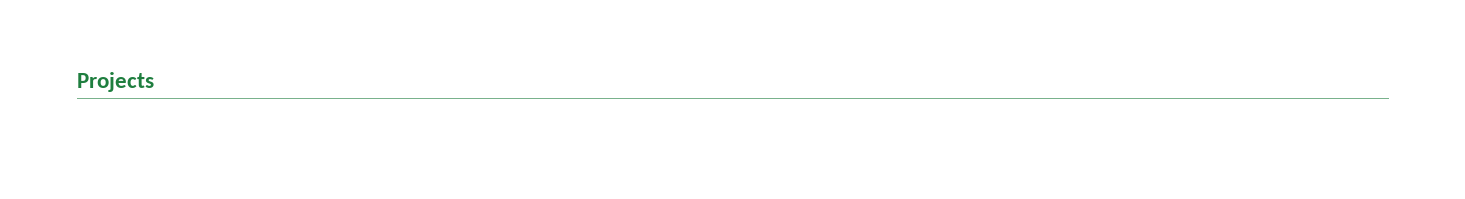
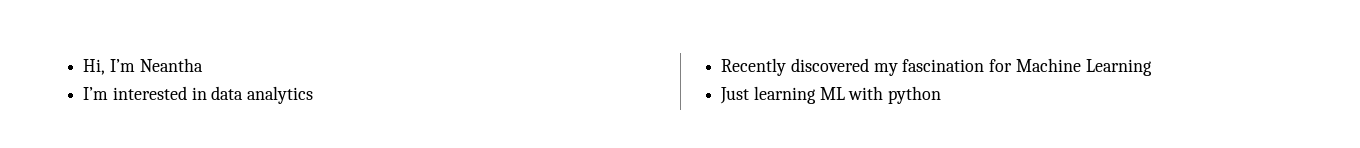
[77,72,154,92] Projects -> [83,58,203,75] [83,86,314,104] [721,58,1152,76] [720,86,942,104] Hi, I’m Neantha // I’m interested in data analytics // Recently discovered my fascination for Machine Learning // Just learning ML with python

